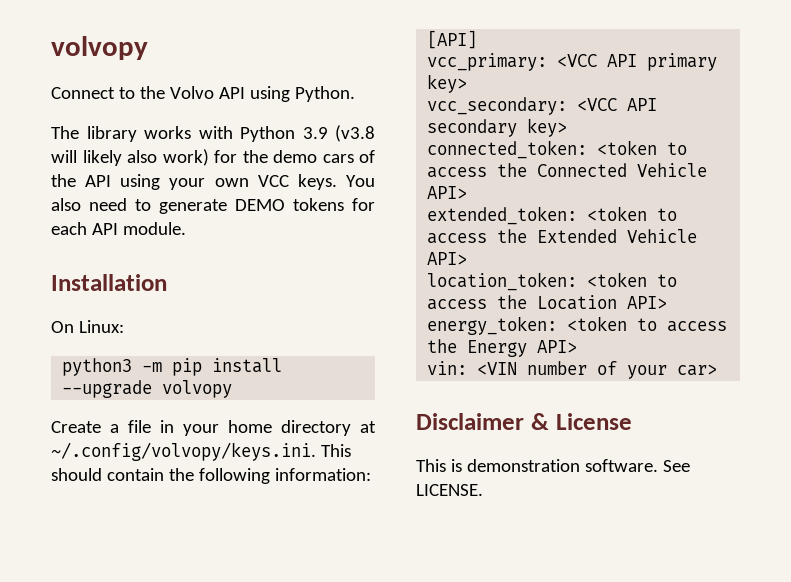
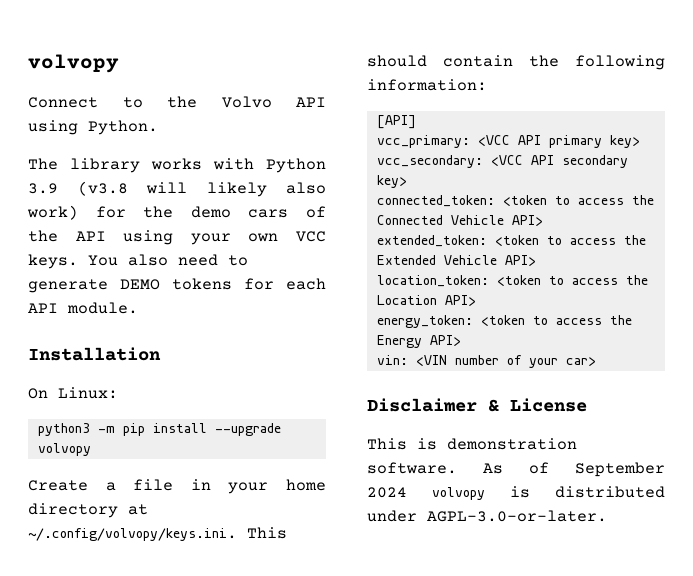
[662,460,690,472] [416,484,483,496] See LICENSE. -> [483,462,665,477] [367,486,665,500] [367,510,607,522] As of September 2024 volvopy is distributed under AGPL-3.0-or-later.

